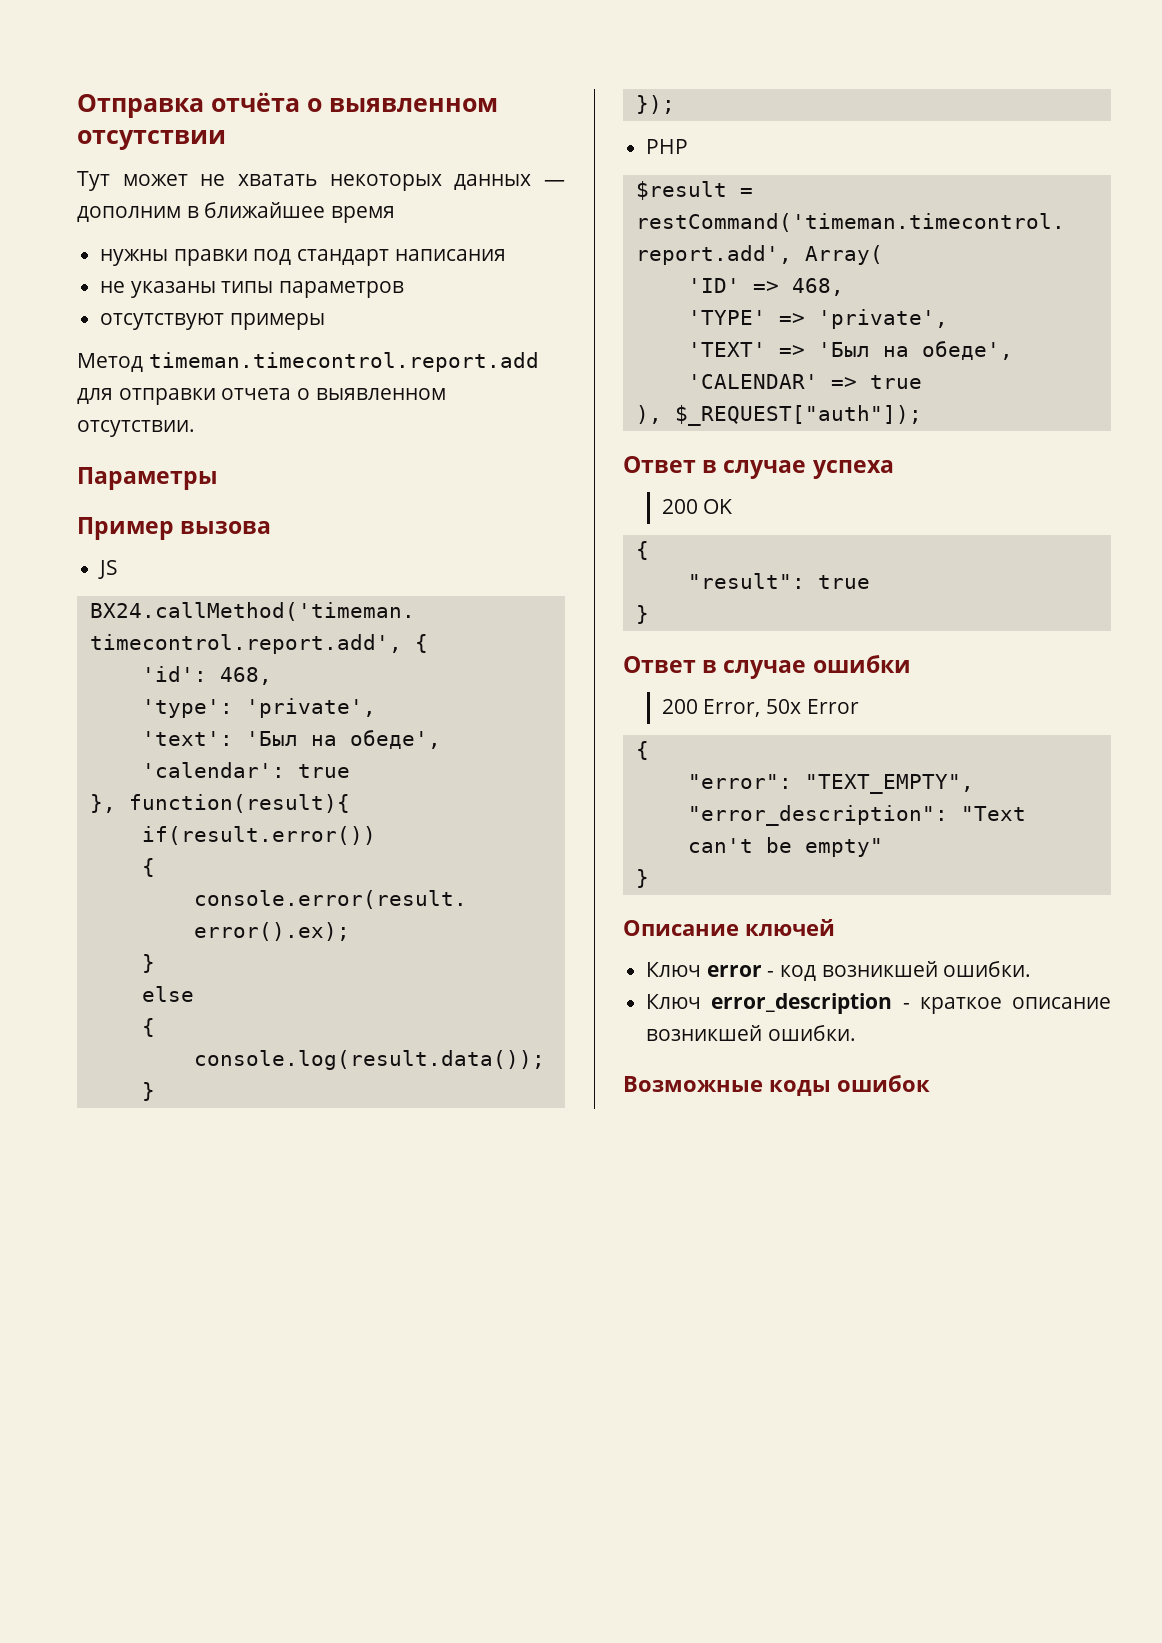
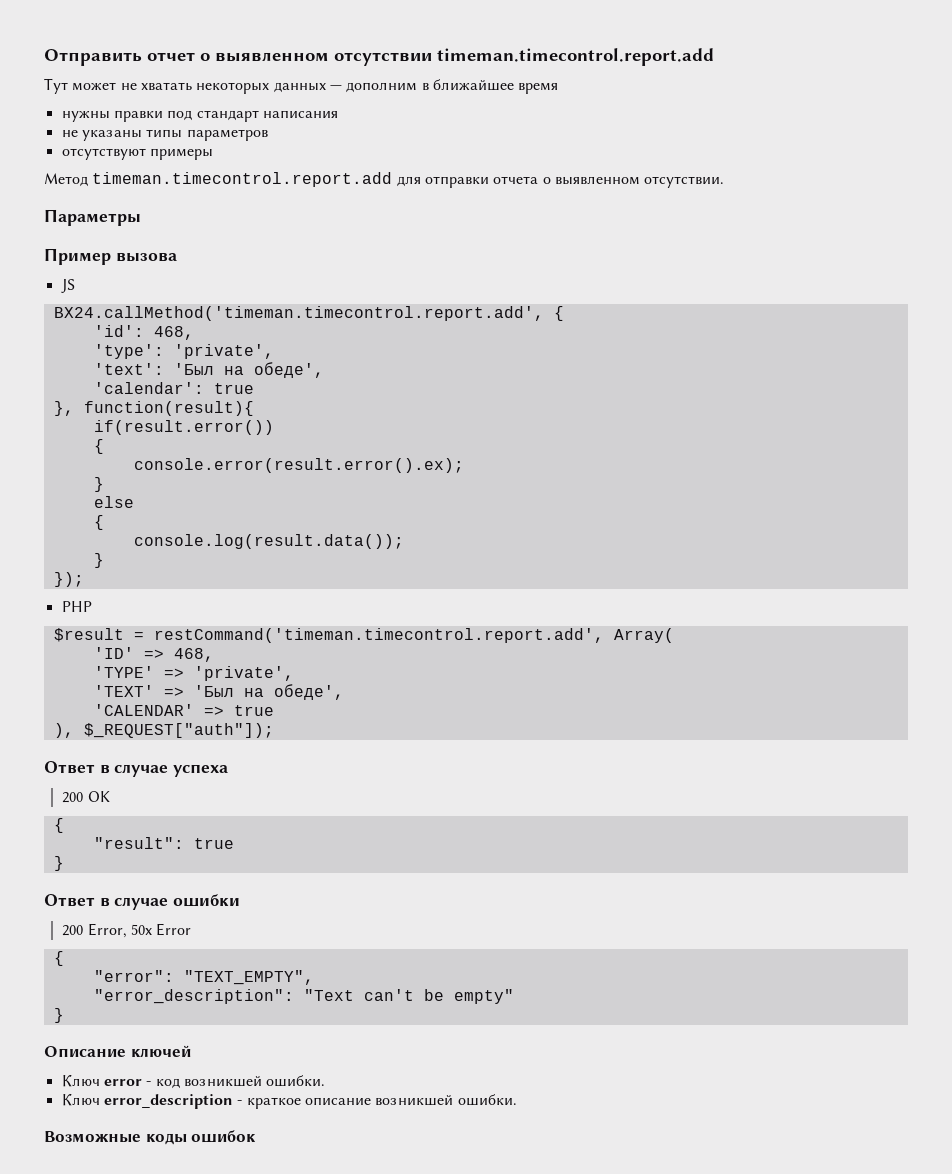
[77,92,300,118] Отправка отчёта -> [44,49,195,66] Отправить отчет
(226, 140) none -> [437,48,714,66] timeman.timecontrol.report.add

